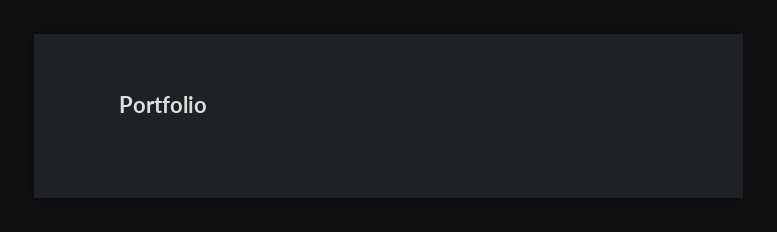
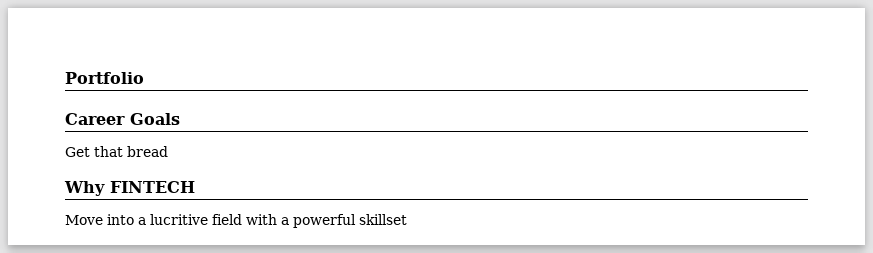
(207, 104) none -> [65,113,180,125] [65,146,168,157] [64,181,195,196] [65,214,407,228] // Career Goals // Get that bread // Why FINTECH // Move into a lucritive field with a powerful skillset

